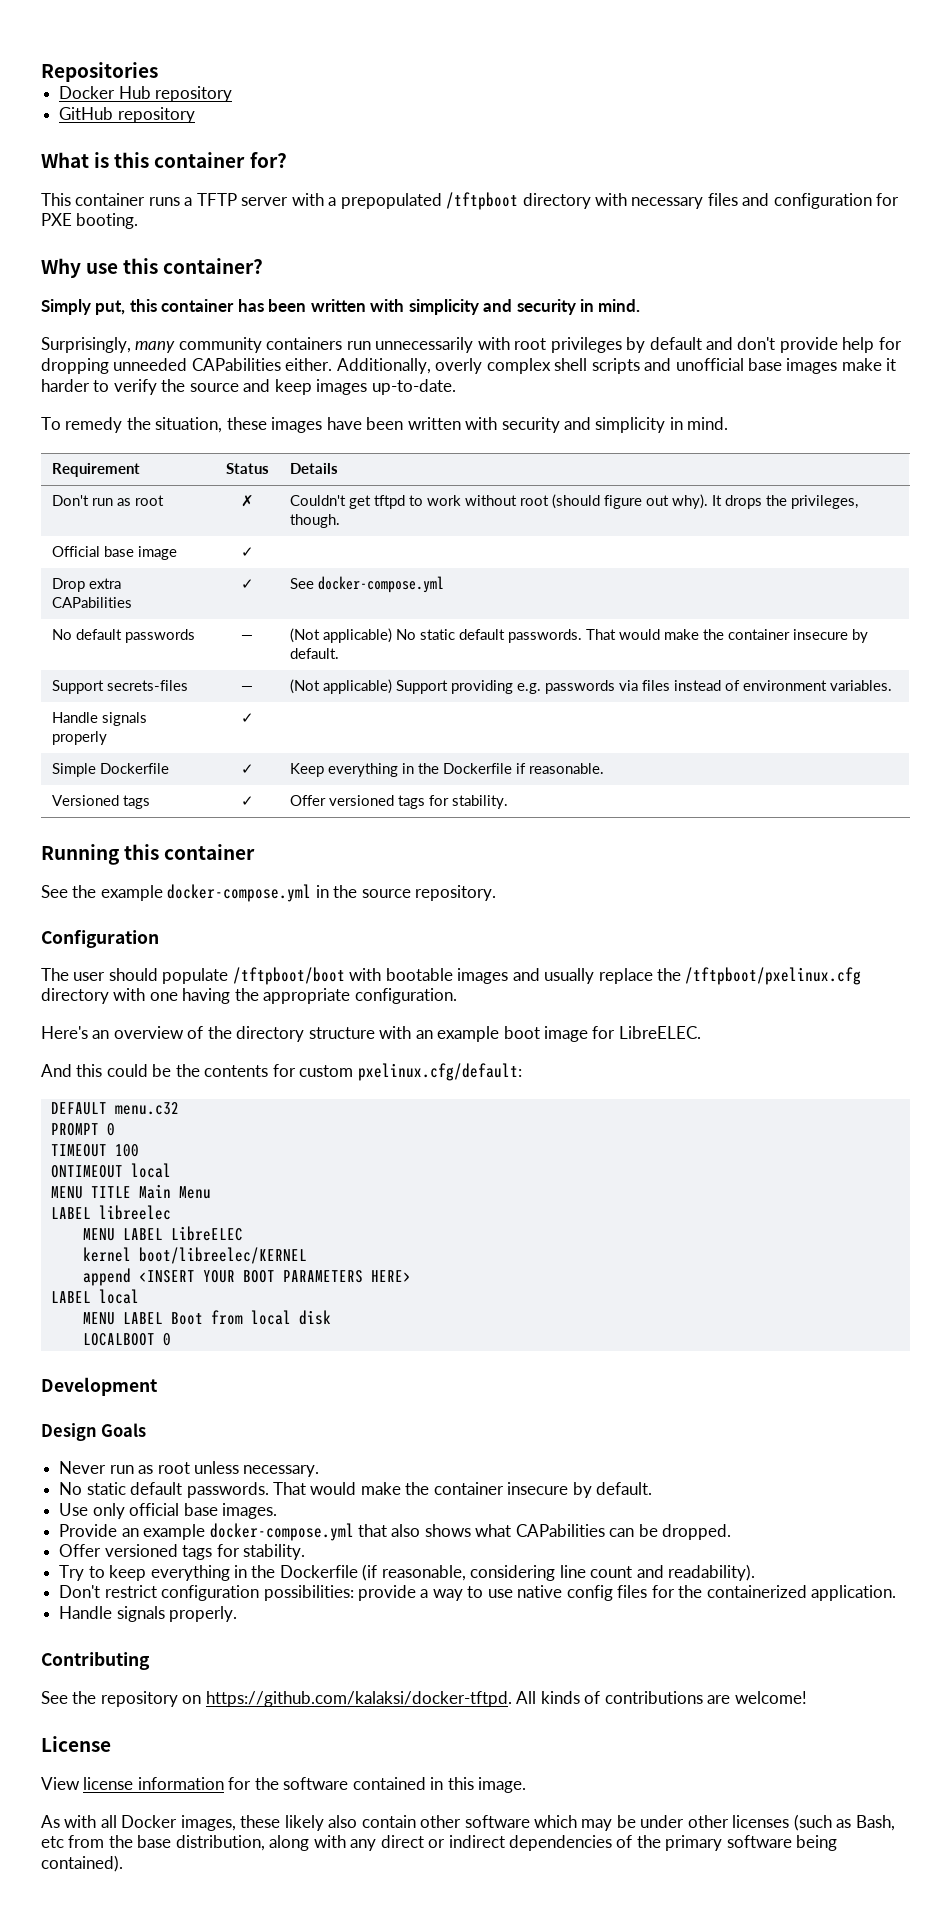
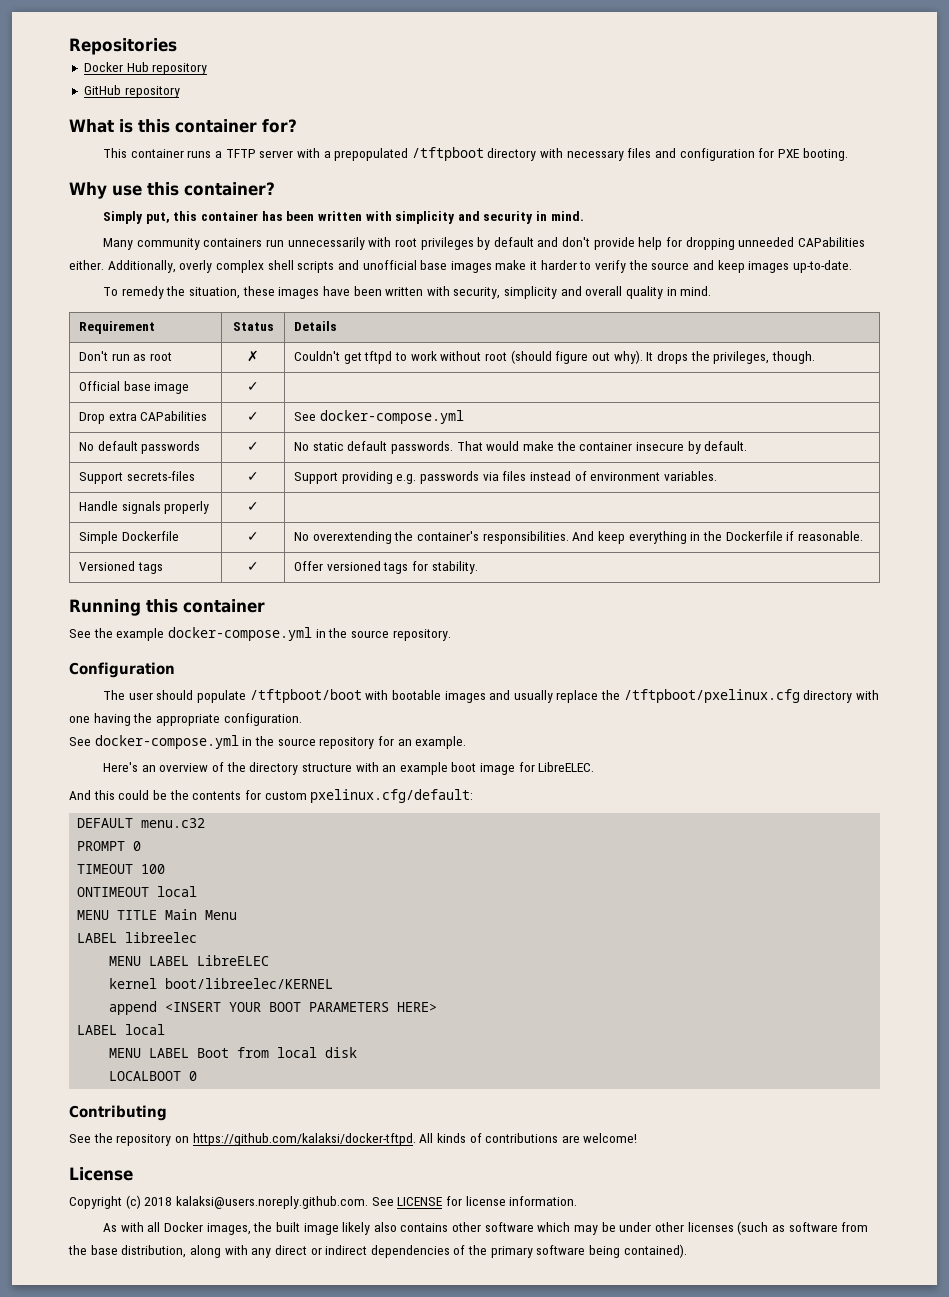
[41,337,176,353] Surprisingly, many -> [103,238,134,250] Many
[501,417,666,433] security and simplicity -> [453,286,664,299] security, simplicity and overall quality
[241,635,253,640] [289,628,392,643] — | (Not applicable) -> [247,442,259,451] ✓ |
[241,686,253,691] [289,679,392,694] — | (Not applicable) -> [247,472,259,481] ✓ |
[289,763,324,777] Keep -> [294,531,626,544] No overextending the container's responsibilities. And keep
(457, 996) none -> [69,735,467,749] // See docker-compose.yml in the source repository for an example.
[41,1377,158,1396] [41,1423,147,1441] [59,1461,320,1477] [59,1482,653,1498] [59,1503,277,1519] [59,1523,732,1541] [59,1544,305,1560] [59,1564,756,1581] [59,1585,896,1601] [59,1606,238,1622] // Development // Design Goals // Never run as root unless necessary. // No static default passwords. That would make the container insecure by default. // Use only official base images. // Provide an example docker-compose.yml that also shows what CAPabilities can be dropped. // Offer versioned tags for stability. // Try to keep everything in the Dockerfile (if reasonable, considering line count and readability). // Don't restrict configuration possibilities: provide a way to use native config files for the containerized application. // Handle signals properly. -> (198, 1076) none
[41,1777,527,1793] View license information for the software contained in this image. -> [69,1195,578,1209] Copyright (c) 2018 kalaksi@users.noreply.github.com. See LICENSE for license information.
[240,1815,281,1828] these -> [253,1222,339,1235] the built image
[361,1815,416,1828] contain -> [400,1223,449,1232] contains
[855,1815,895,1831] [41,1836,64,1848] Bash, etc -> [788,1222,838,1232] software

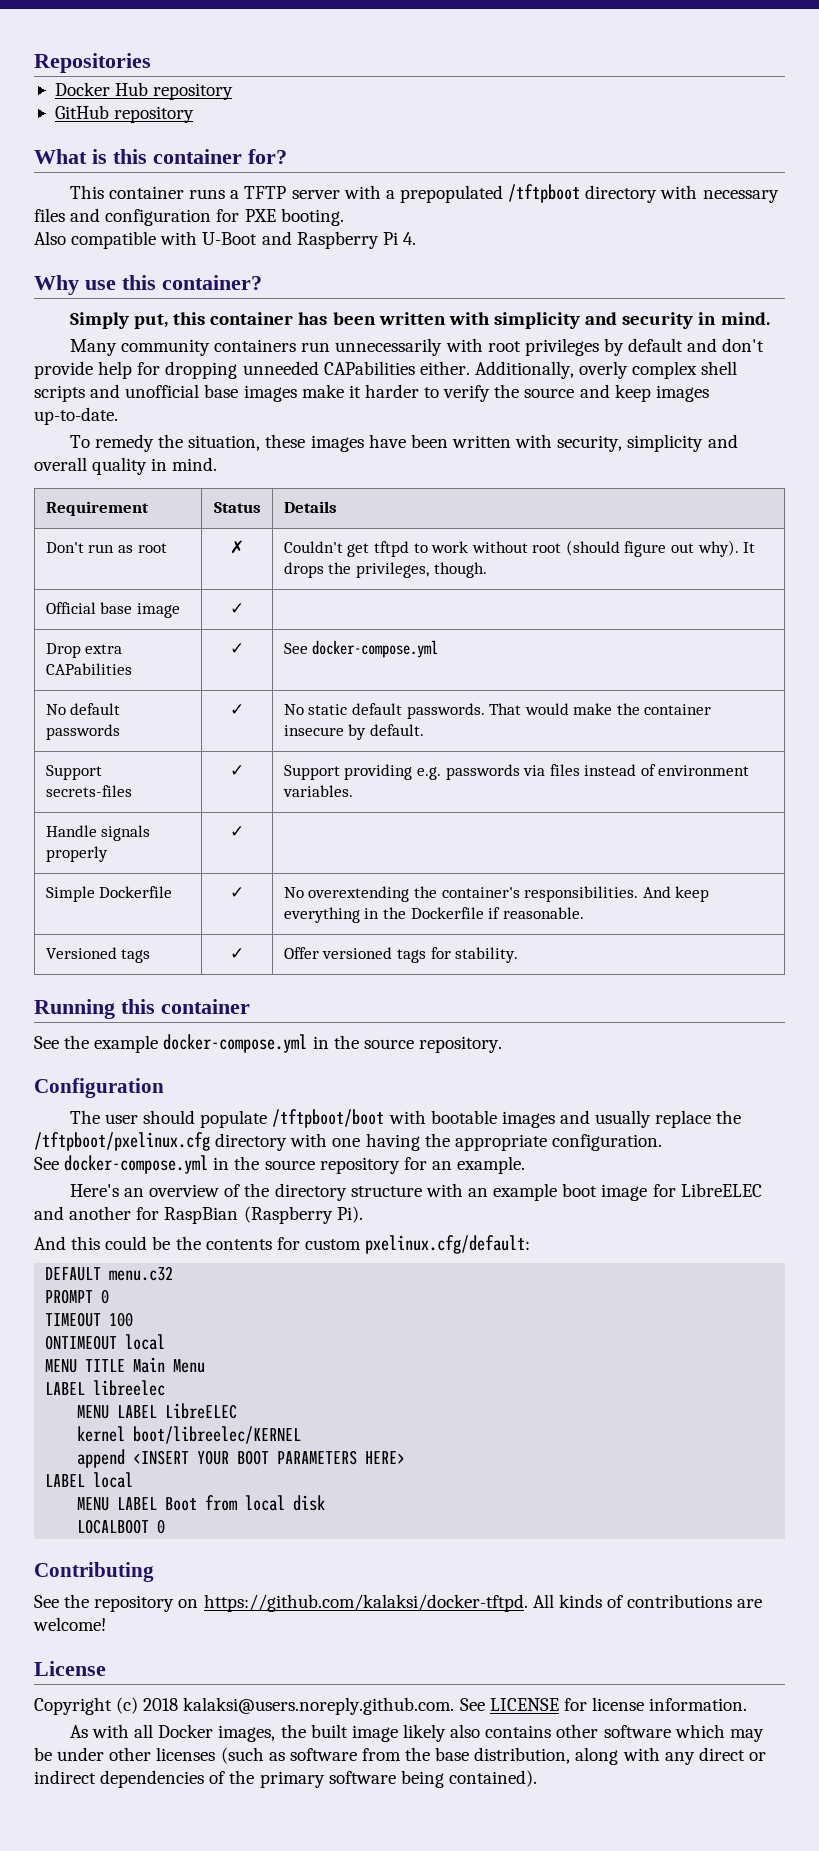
(848, 154) none -> [34,231,416,249] // Also compatible with U-Boot and Raspberry Pi 4.
[538,762,595,772] LibreELEC. -> [680,1183,762,1197] [34,1206,363,1224] LibreELEC and another for RaspBian (Raspberry Pi).

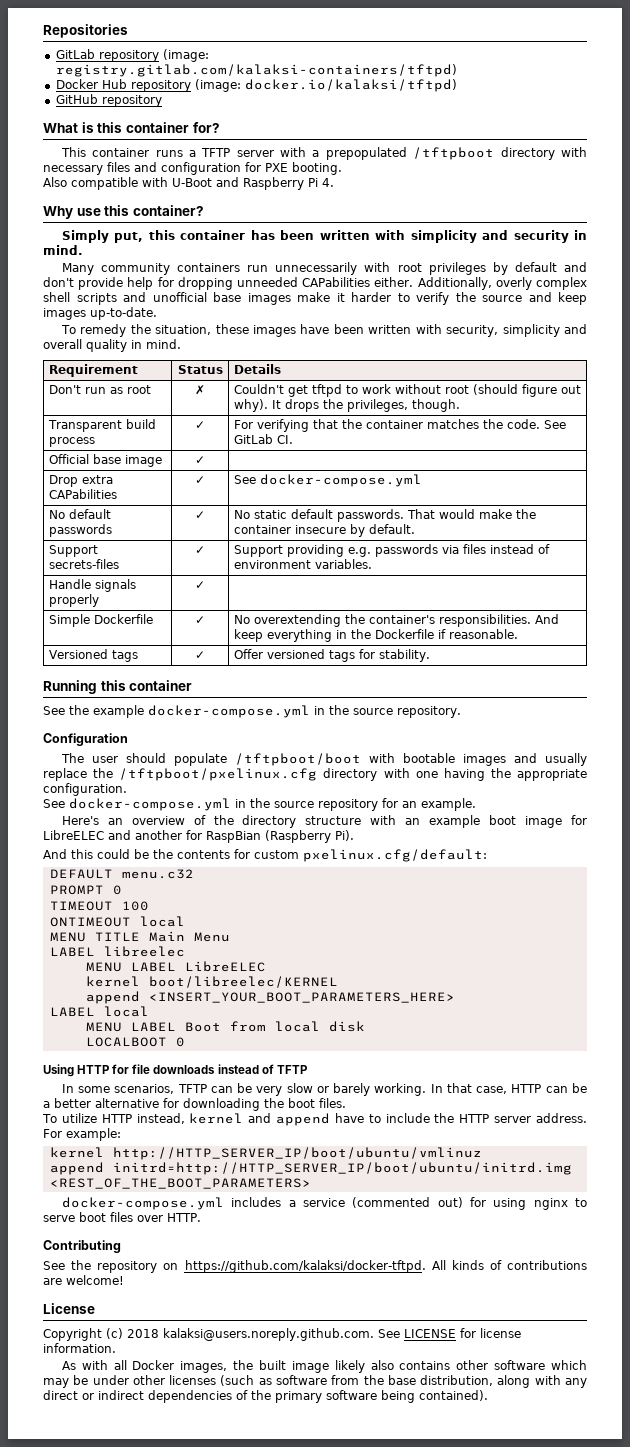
(151, 63) none -> [55,49,209,62] [55,64,457,77] // GitLab repository (image: registry.gitlab.com/kalaksi-containers/tftpd)
(234, 91) none -> [194,79,457,92] (image: docker.io/kalaksi/tftpd)
(487, 570) none -> [47,419,156,432] [48,437,95,447] [194,421,205,429] [233,419,566,432] [233,434,293,444] // Transparent build process | ✓ | For verifying that the container matches the code. See GitLab CI.
[133,1450,406,1465] <INSERT YOUR BOOT PARAMETERS HERE> -> [148,992,455,1003] <INSERT_YOUR_BOOT_PARAMETERS_HERE>
(166, 1526) none -> [43,1064,307,1077] [61,1083,588,1096] [43,1098,346,1111] [42,1113,587,1126] [43,1128,121,1141] [49,1147,482,1160] [49,1162,572,1175] [49,1178,311,1189] [61,1197,588,1210] [43,1212,201,1222] // Using HTTP for file downloads instead of TFTP // In some scenarios, TFTP can be very slow or barely working. In that case, HTTP can be a better alternative for downloading the boot files. // To utilize HTTP instead, kernel and append have to include the HTTP server address. For example: // kernel http://HTTP_SERVER_IP/boot/ubuntu/vmlinuz // append initrd=http://HTTP_SERVER_IP/boot/ubuntu/initrd.img <REST_OF_THE_BOOT_PARAMETERS> // docker-compose.yml includes a service (commented out) for using nginx to serve boot files over HTTP.

